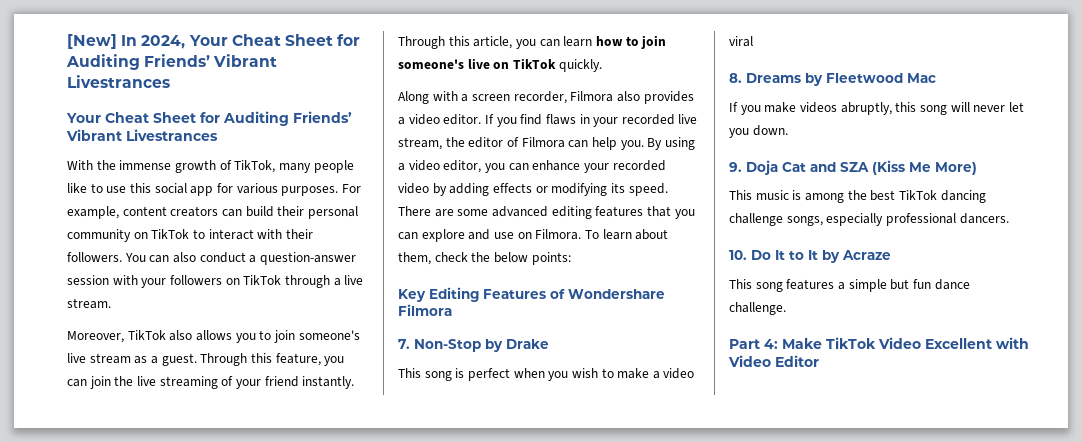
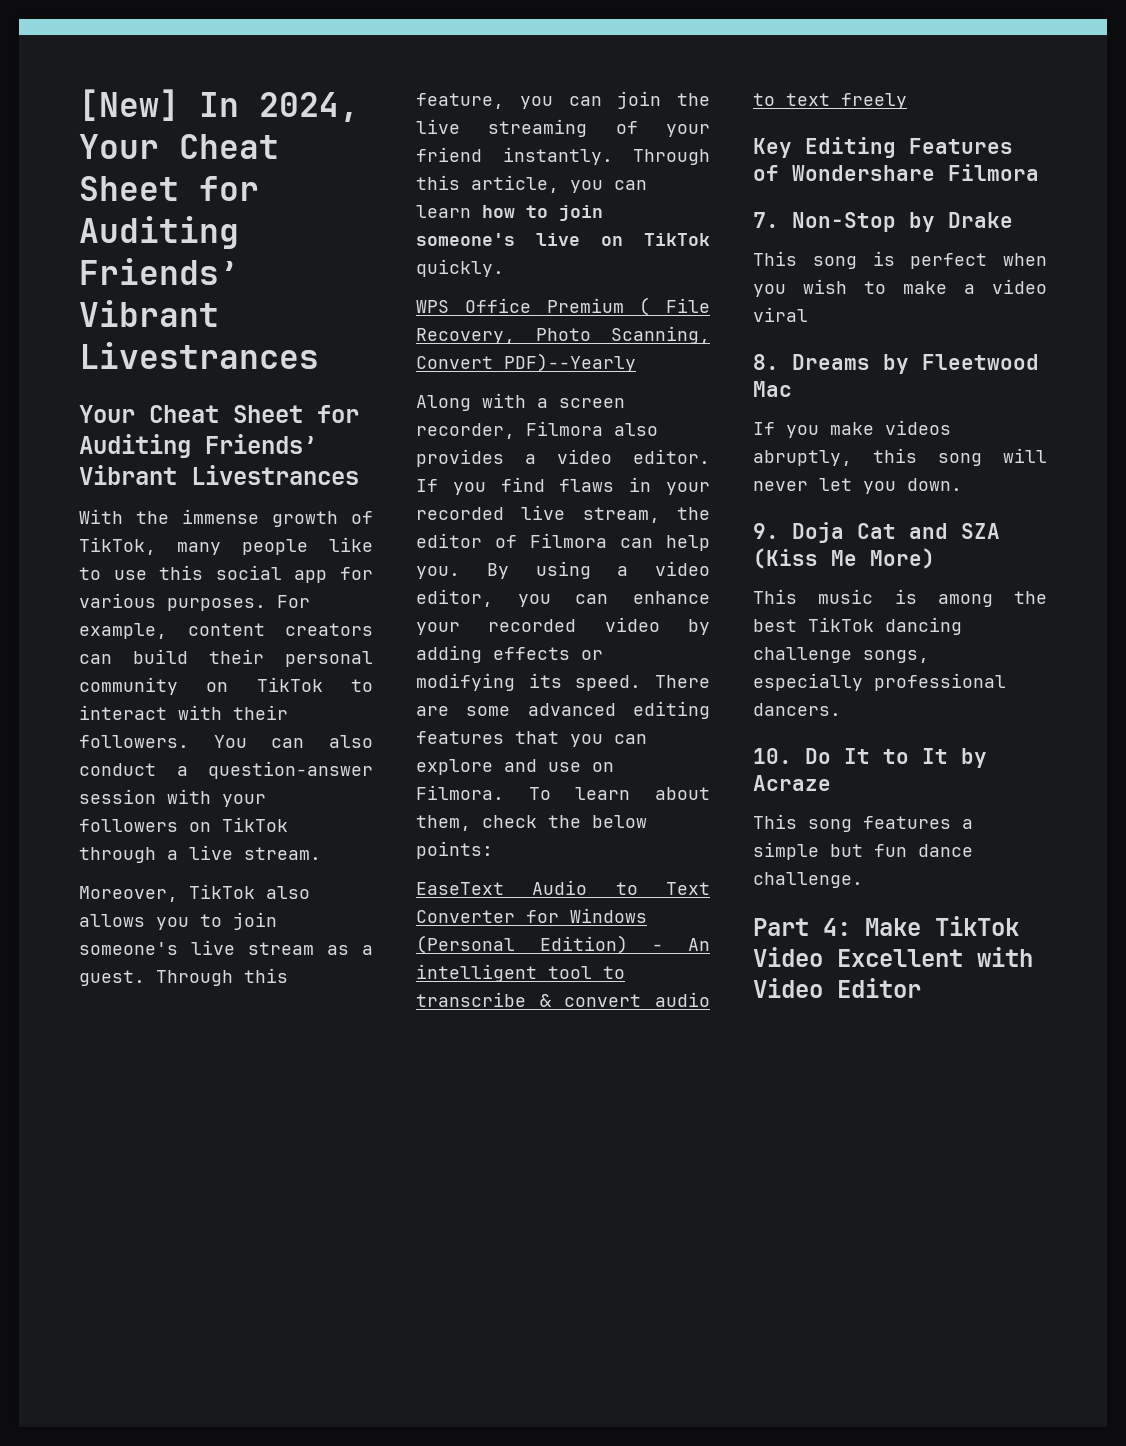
(602, 65) none -> [416,297,710,316] [416,326,710,344] [416,353,636,372] // WPS Office Premium ( File Recovery, Photo Scanning, Convert PDF)--Yearly
(571, 258) none -> [416,880,710,895] [416,908,647,923] [416,935,710,954] [416,964,625,982] [416,992,710,1007] [753,93,907,109] // EaseText Audio to Text Converter for Windows (Personal Edition) - An intelligent tool to transcribe & convert audio to text freely

